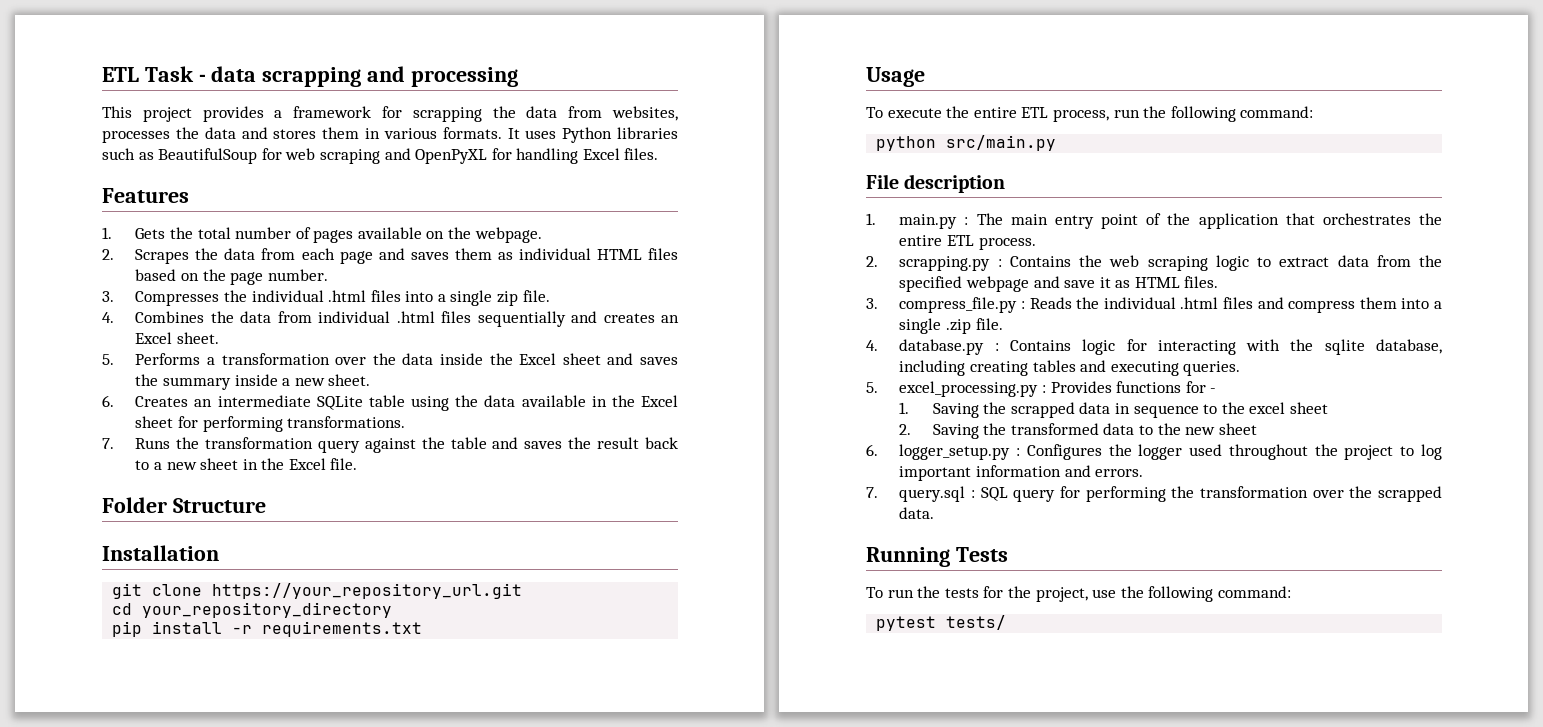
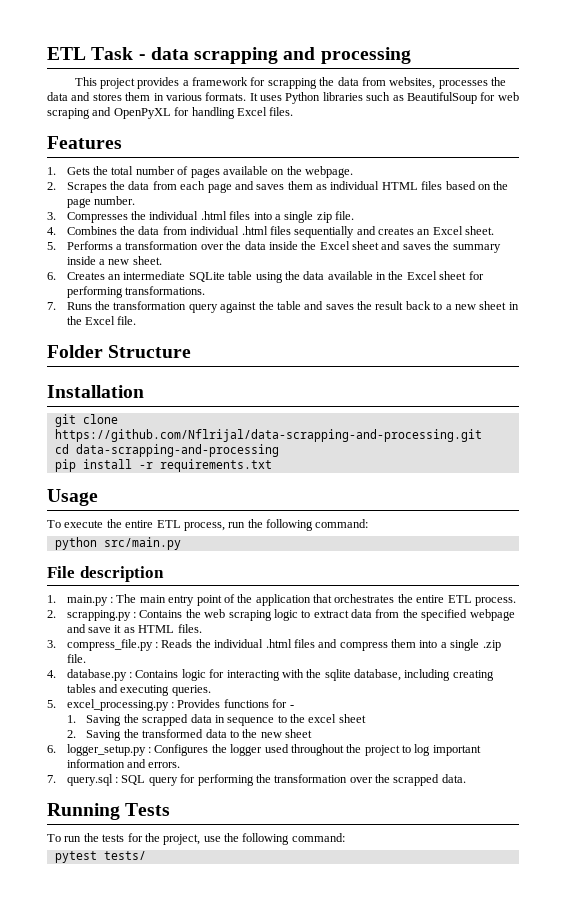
[212,583,523,599] https://your_repository_url.git -> [54,429,482,442] https://github.com/Nflrijal/data-scrapping-and-processing.git
[142,602,393,618] your_repository_directory -> [75,444,279,457] data-scrapping-and-processing

